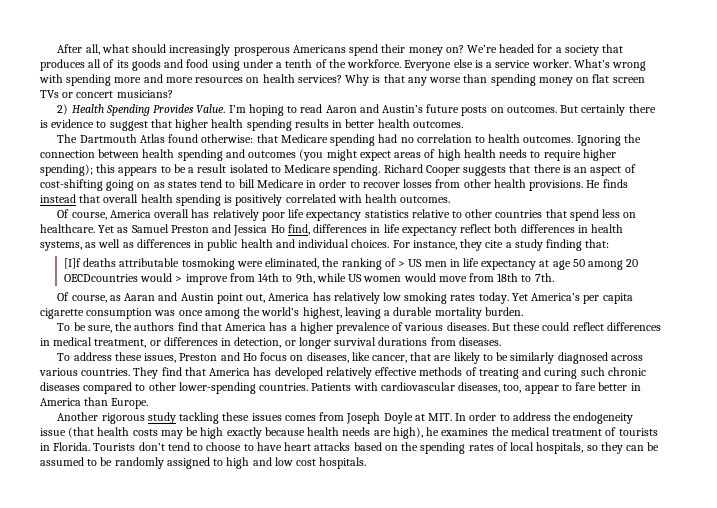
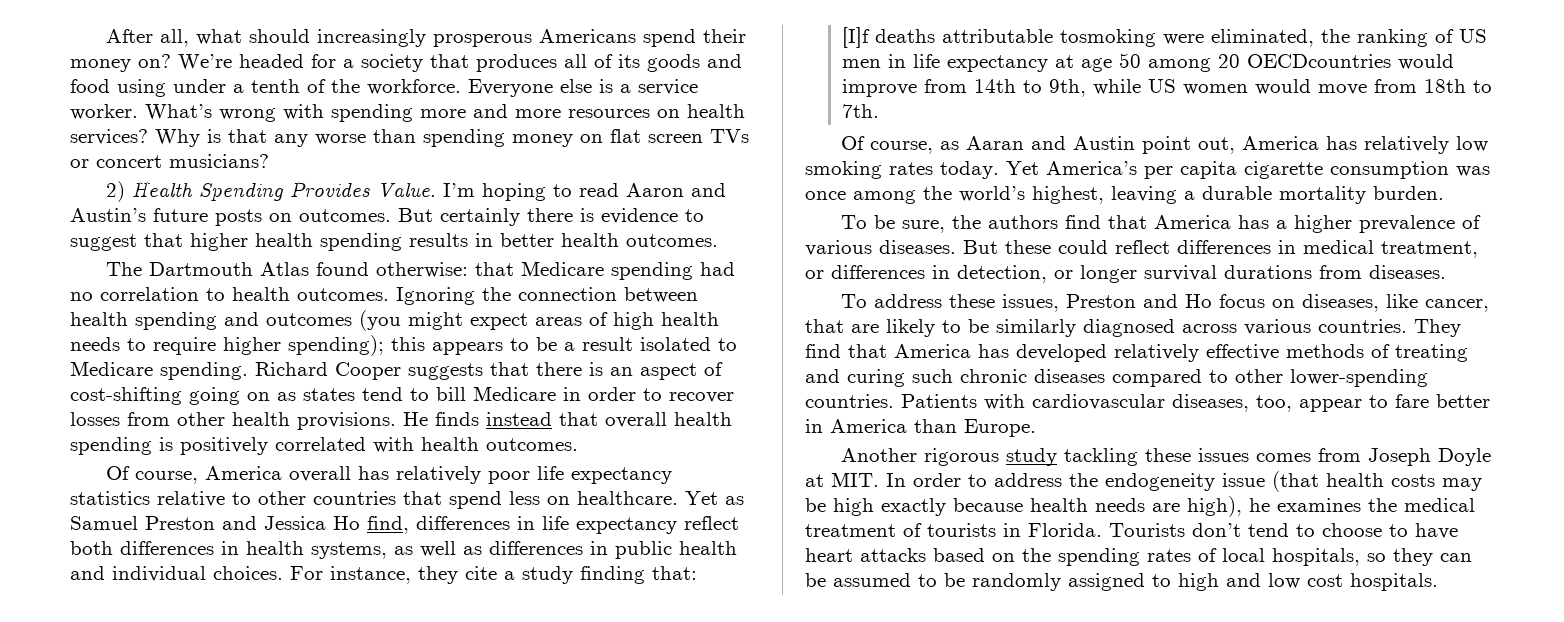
[398,261,406,267] > -> (1455, 36) none
[175,276,183,282] > -> (1455, 62) none

